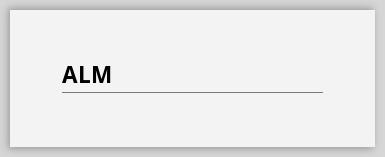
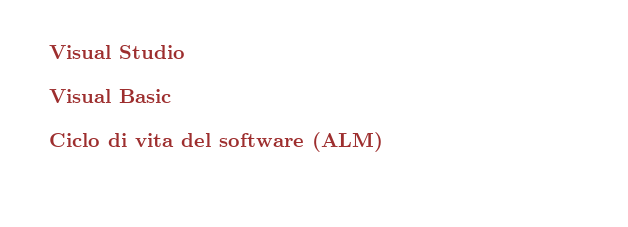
[62,66,112,83] ALM -> [49,45,185,59] [49,89,171,103] [49,132,383,152] Visual Studio // Visual Basic // Ciclo di vita del software (ALM)

